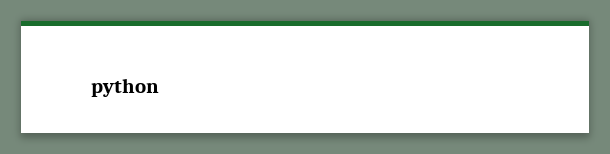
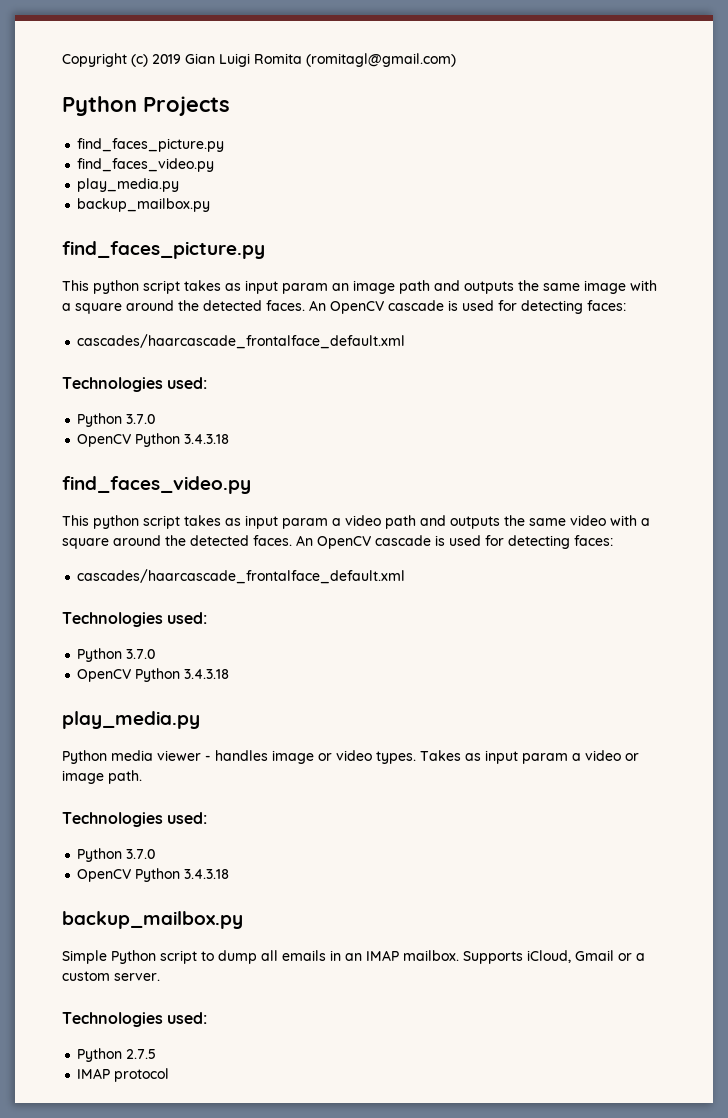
[91,78,159,97] python -> [62,53,456,67] [62,96,230,116] [77,138,225,152] [77,158,215,172] [77,178,180,192] [77,198,211,212] [62,241,265,259] [62,280,657,294] [62,300,626,314] [77,334,406,349] [62,377,208,392] [77,413,156,427] [77,433,230,447] [62,476,251,494] [62,515,650,529] [62,535,613,549] [77,569,406,584] [62,612,208,627] [77,648,156,662] [77,668,230,682] [62,711,200,729] [62,750,639,764] [62,770,142,784] [62,812,208,827] [77,848,156,862] [77,868,230,882] [62,911,243,929] [62,950,645,964] [62,971,160,981] [62,1012,208,1027] [77,1048,157,1062] [77,1068,170,1082] Copyright (c) 2019 Gian Luigi Romita (romitagl@gmail.com) // Python Projects // find_faces_picture.py // find_faces_video.py // play_media.py // backup_mailbox.py // find_faces_picture.py // This python script takes as input param an image path and outputs the same image with a square around the detected faces. An OpenCV cascade is used for detecting faces: // cascades/haarcascade_frontalface_default.xml // Technologies used: // Python 3.7.0 // OpenCV Python 3.4.3.18 // find_faces_video.py // This python script takes as input param a video path and outputs the same video with a square around the detected faces. An OpenCV cascade is used for detecting faces: // cascades/haarcascade_frontalface_default.xml // Technologies used: // Python 3.7.0 // OpenCV Python 3.4.3.18 // play_media.py // Python media viewer - handles image or video types. Takes as input param a video or image path. // Technologies used: // Python 3.7.0 // OpenCV Python 3.4.3.18 // backup_mailbox.py // Simple Python script to dump all emails in an IMAP mailbox. Supports iCloud, Gmail or a custom server. // Technologies used: // Python 2.7.5 // IMAP protocol

